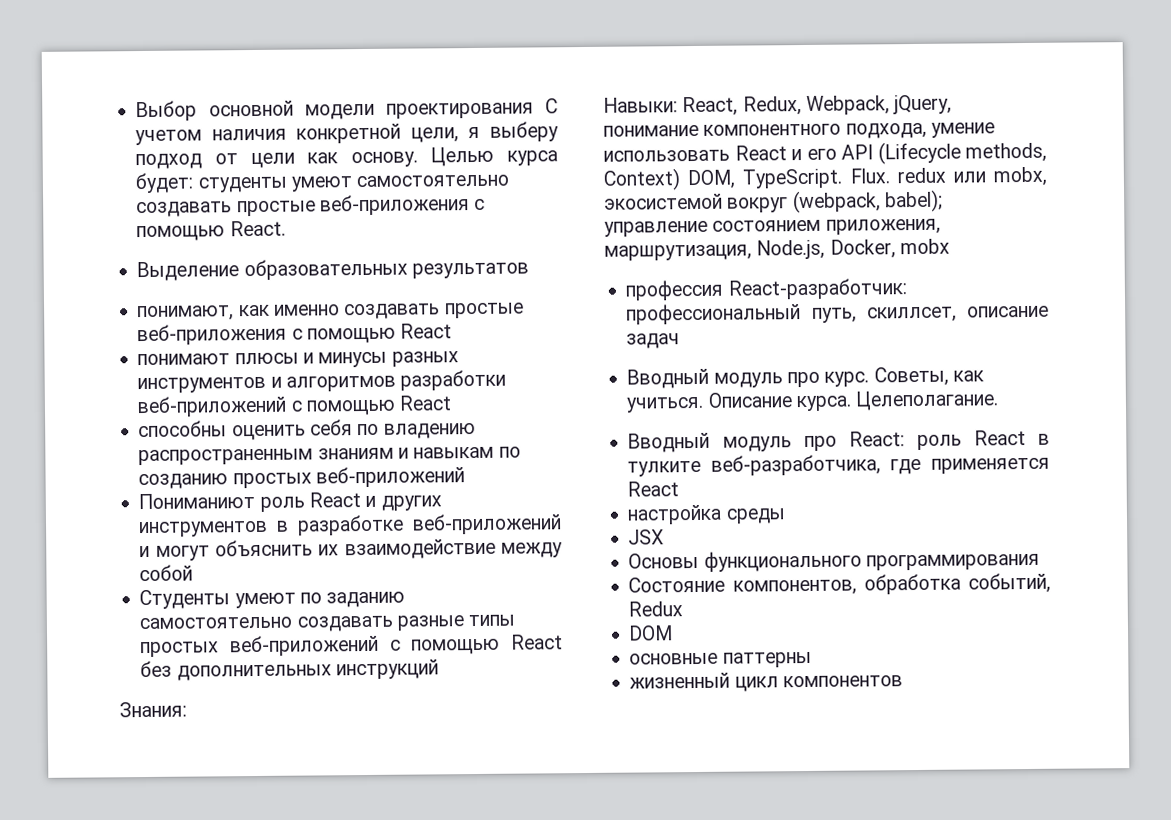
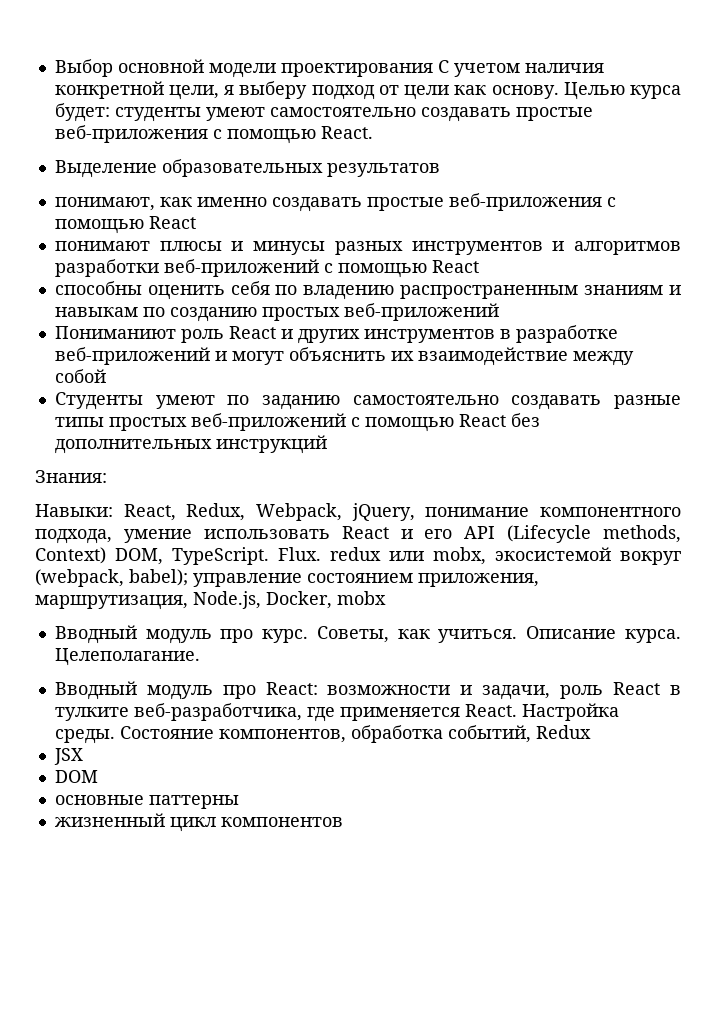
[625,278,907,301] [626,303,1049,325] [626,333,681,349] // профессия React-разработчик: профессиональный путь, скиллсет, описание задач -> (386, 598) none
(905, 439) none -> [327,685,551,700] возможности и задачи,
[627,481,680,497] [627,504,786,525] [628,529,665,545] [628,550,1040,572] React // настройка среды // JSX // Основы функционального программирования // -> [464,703,619,721] [54,729,115,744] React. Настройка среды.
(684, 609) none -> [53,748,83,765] // JSX

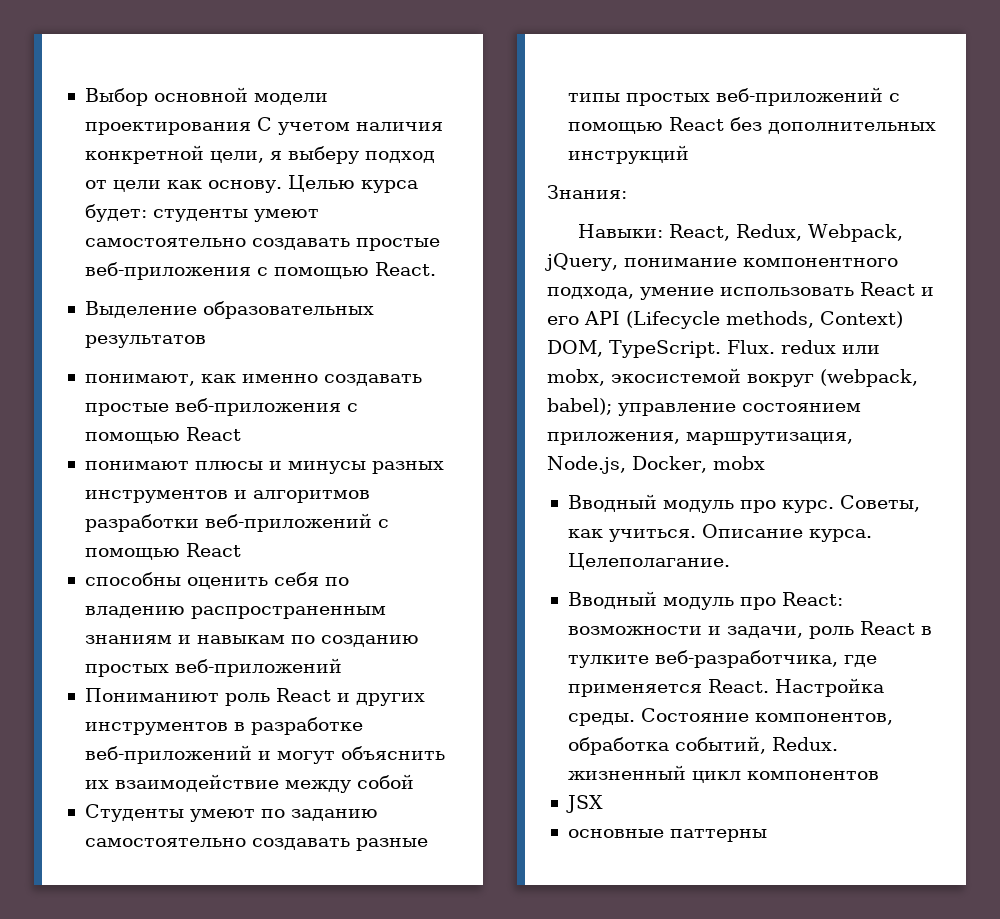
[535,725,591,739] Redux -> [771,737,838,751] [567,765,879,783] Redux. жизненный цикл компонентов
[54,770,98,783] // DOM -> (603, 804) none
[54,813,343,832] // жизненный цикл компонентов -> (767, 835) none

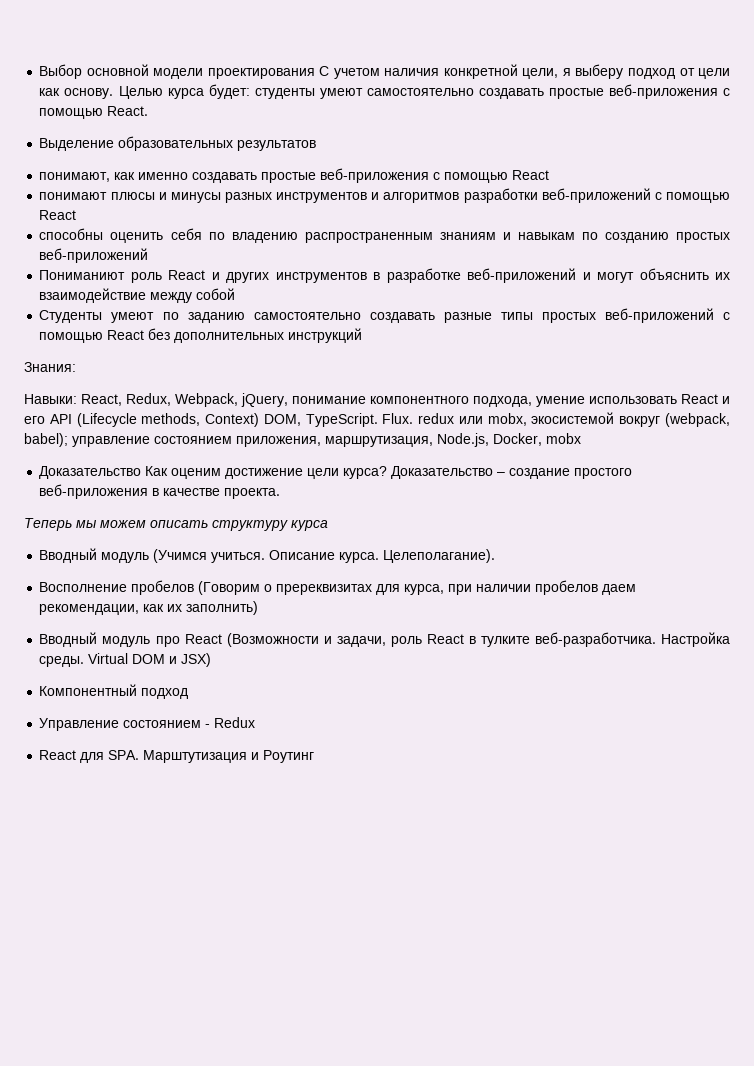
[567,494,920,513] [567,524,872,542] [567,553,730,570] [567,591,843,610] [567,626,702,635] Вводный модуль про курс. Советы, как учиться. Описание курса. Целеполагание. // Вводный модуль про React: возможности -> [39,466,633,479] [39,484,281,499] [24,518,328,531] [39,548,496,563] [39,580,637,595] [39,601,259,615] [39,632,319,647] Доказательство Как оценим достижение цели курса? Доказательство – создание простого веб-приложения в качестве проекта. // Теперь мы можем описать структуру курса // Вводный модуль (Учимся учиться. Описание курса. Целеполагание). // Восполнение пробелов (Говорим о пререквизитах для курса, при наличии пробелов даем рекомендации, как их заполнить) // Вводный модуль про React (Возможности
[654,650,877,668] [567,678,884,697] [567,708,893,726] [567,736,838,755] [567,765,879,783] [565,795,603,813] [567,829,767,842] веб-разработчика, где применяется React. Настройка среды. Состояние компонентов, обработка событий, Redux. жизненный цикл компонентов // JSX // основные паттерны -> [534,632,730,647] [39,653,212,667] [39,684,189,699] [39,717,256,731] [39,750,315,763] веб-разработчика. Настройка среды. Virtual DOM и JSX) // Компонентный подход // Управление состоянием - Redux // React для SPA. Марштутизация и Роутинг

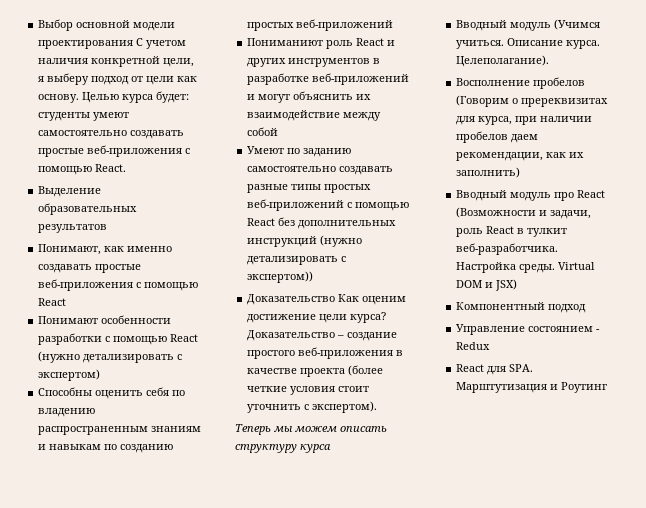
[39,172,111,182] понимают, -> [38,244,102,255] Понимают,
[39,188,730,203] [39,210,77,220] [39,228,104,240] понимают плюсы и минусы разных инструментов и алгоритмов разработки веб-приложений с помощью React // способны -> [38,315,172,324] [38,333,199,345] [38,351,183,363] [38,369,101,381] [38,387,93,396] Понимают особенности разработки с помощью React (нужно детализировать с экспертом) // Способны
[39,310,155,323] Студенты умеют -> [247,146,285,154] Умеют
[24,362,76,372] [24,393,730,407] [24,412,730,427] [24,433,581,447] // Знания: // Навыки: React, Redux, Webpack, jQuery, понимание компонентного подхода, умение использовать React и его API (Lifecycle methods, Context) DOM, TypeScript. Flux. redux или mobx, экосистемой вокруг (webpack, babel); управление состоянием приложения, маршрутизация, Node.js, Docker, mobx -> [320,235,363,247] [247,256,347,265] [247,271,314,283] (нужно детализировать с экспертом))
[224,488,281,499] проекта. -> [300,365,384,377] [247,386,370,395] [247,401,378,413] проекта (более четкие условия стоит уточнить с экспертом).
[480,636,530,647] тулките -> [527,228,568,237] тулкит

